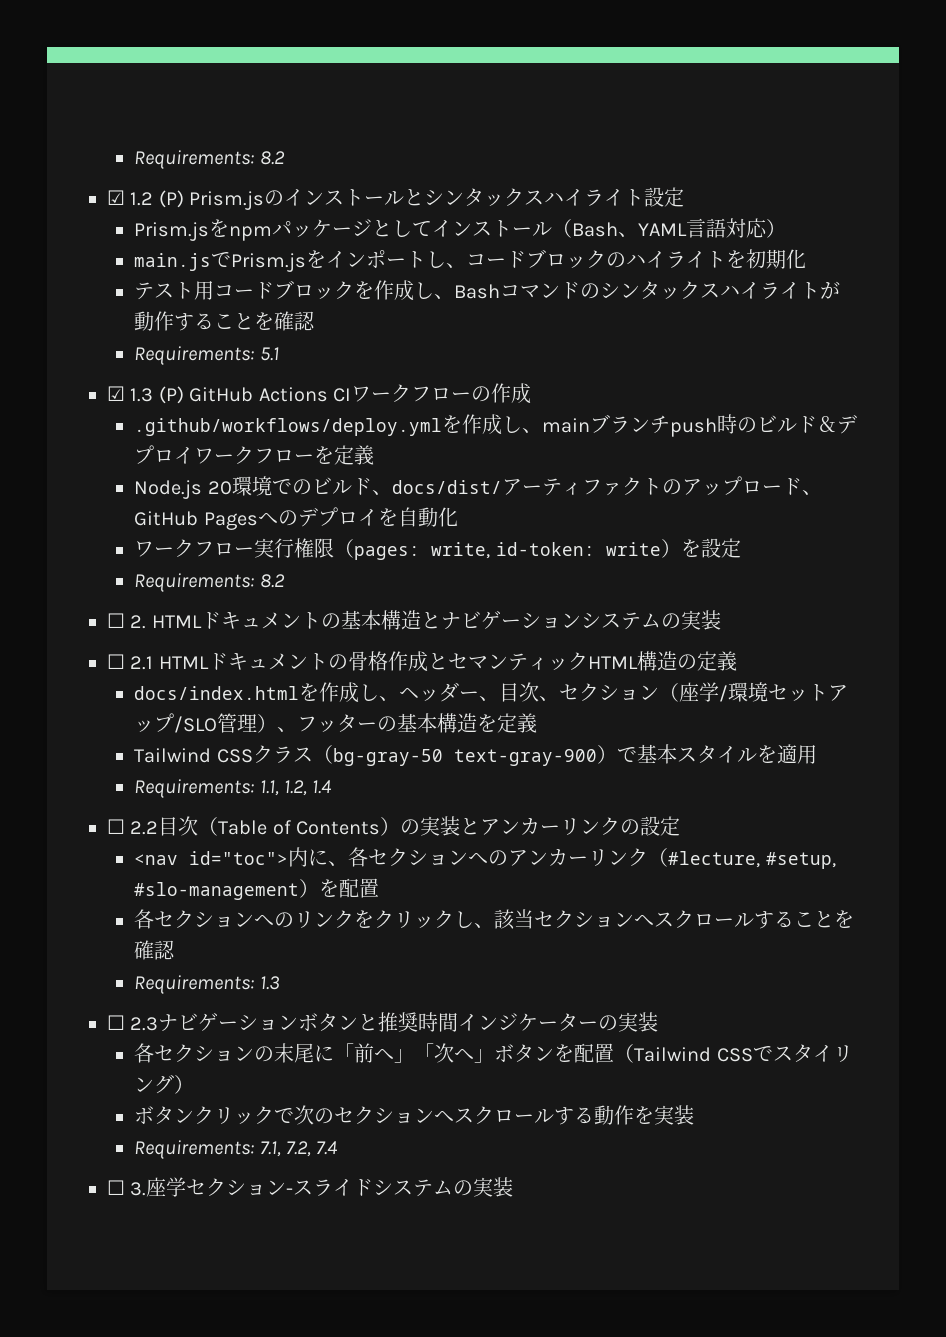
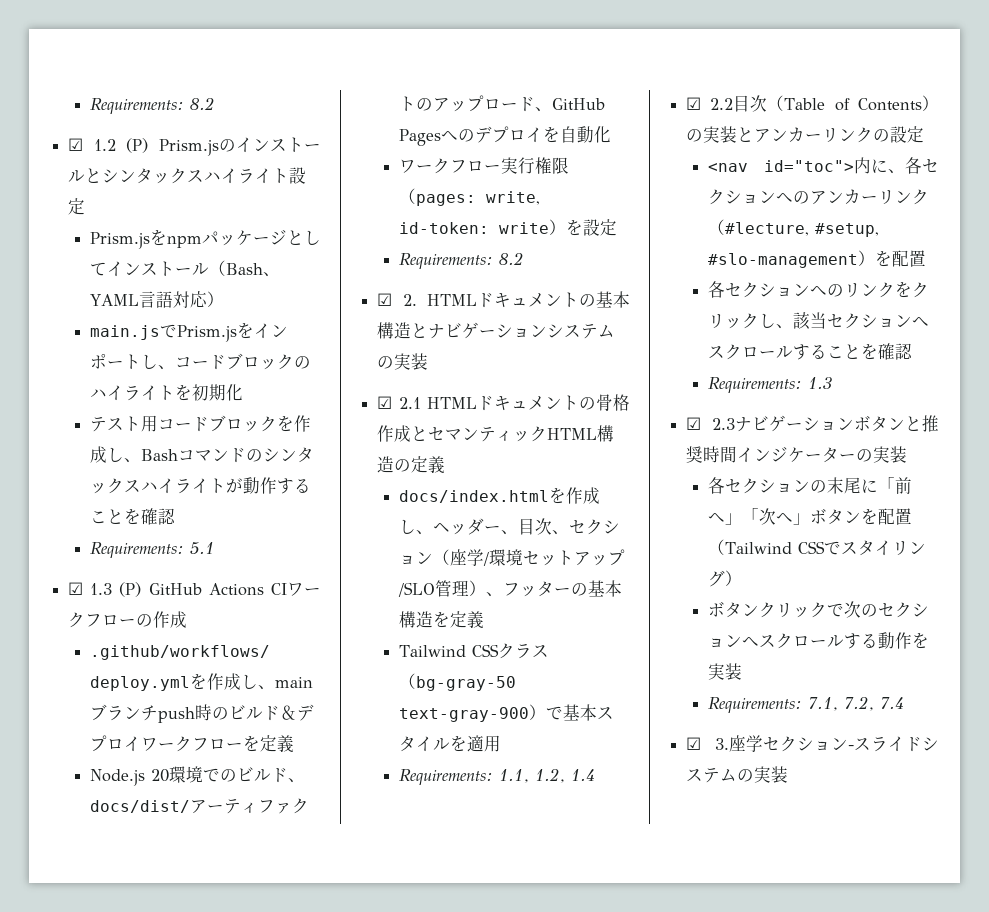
[107,613,125,628] ☐ -> [377,293,393,306] ☑
[107,654,125,669] ☐ -> [377,396,393,409] ☑
[107,819,125,834] ☐ -> [686,97,702,110] ☑
[107,1015,125,1030] ☐ -> [686,417,702,430] ☑
[107,1180,125,1195] ☐ -> [686,737,702,750] ☑

